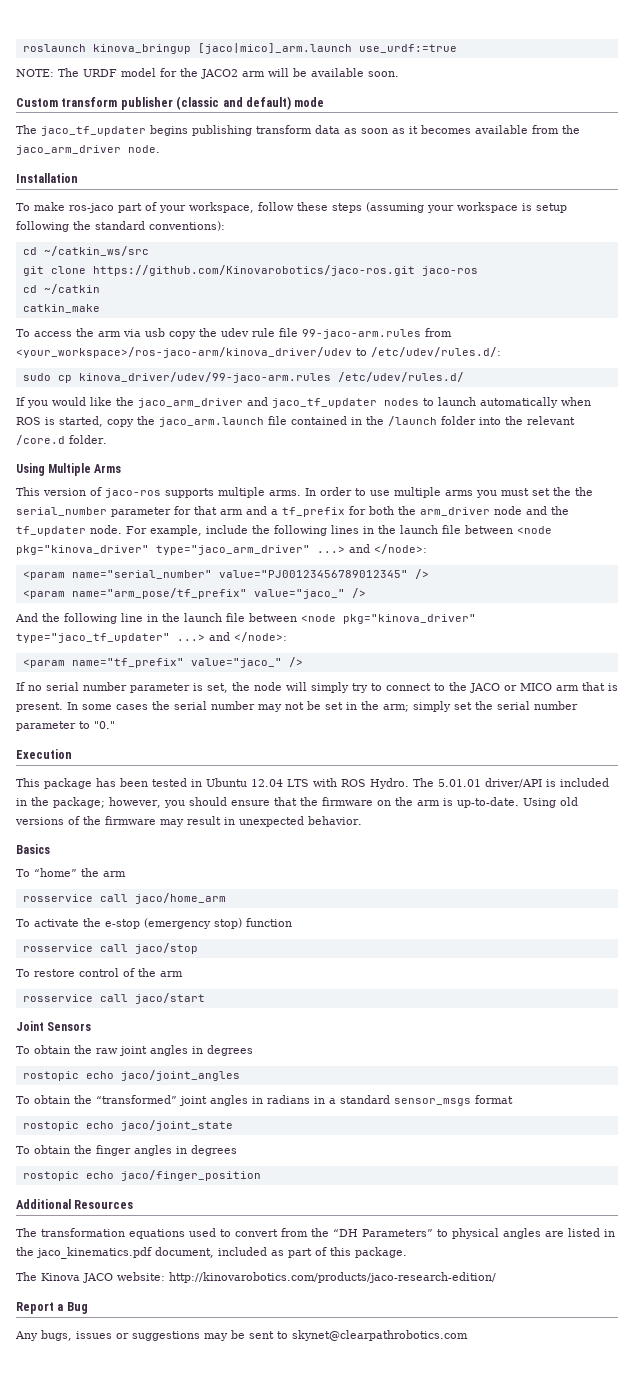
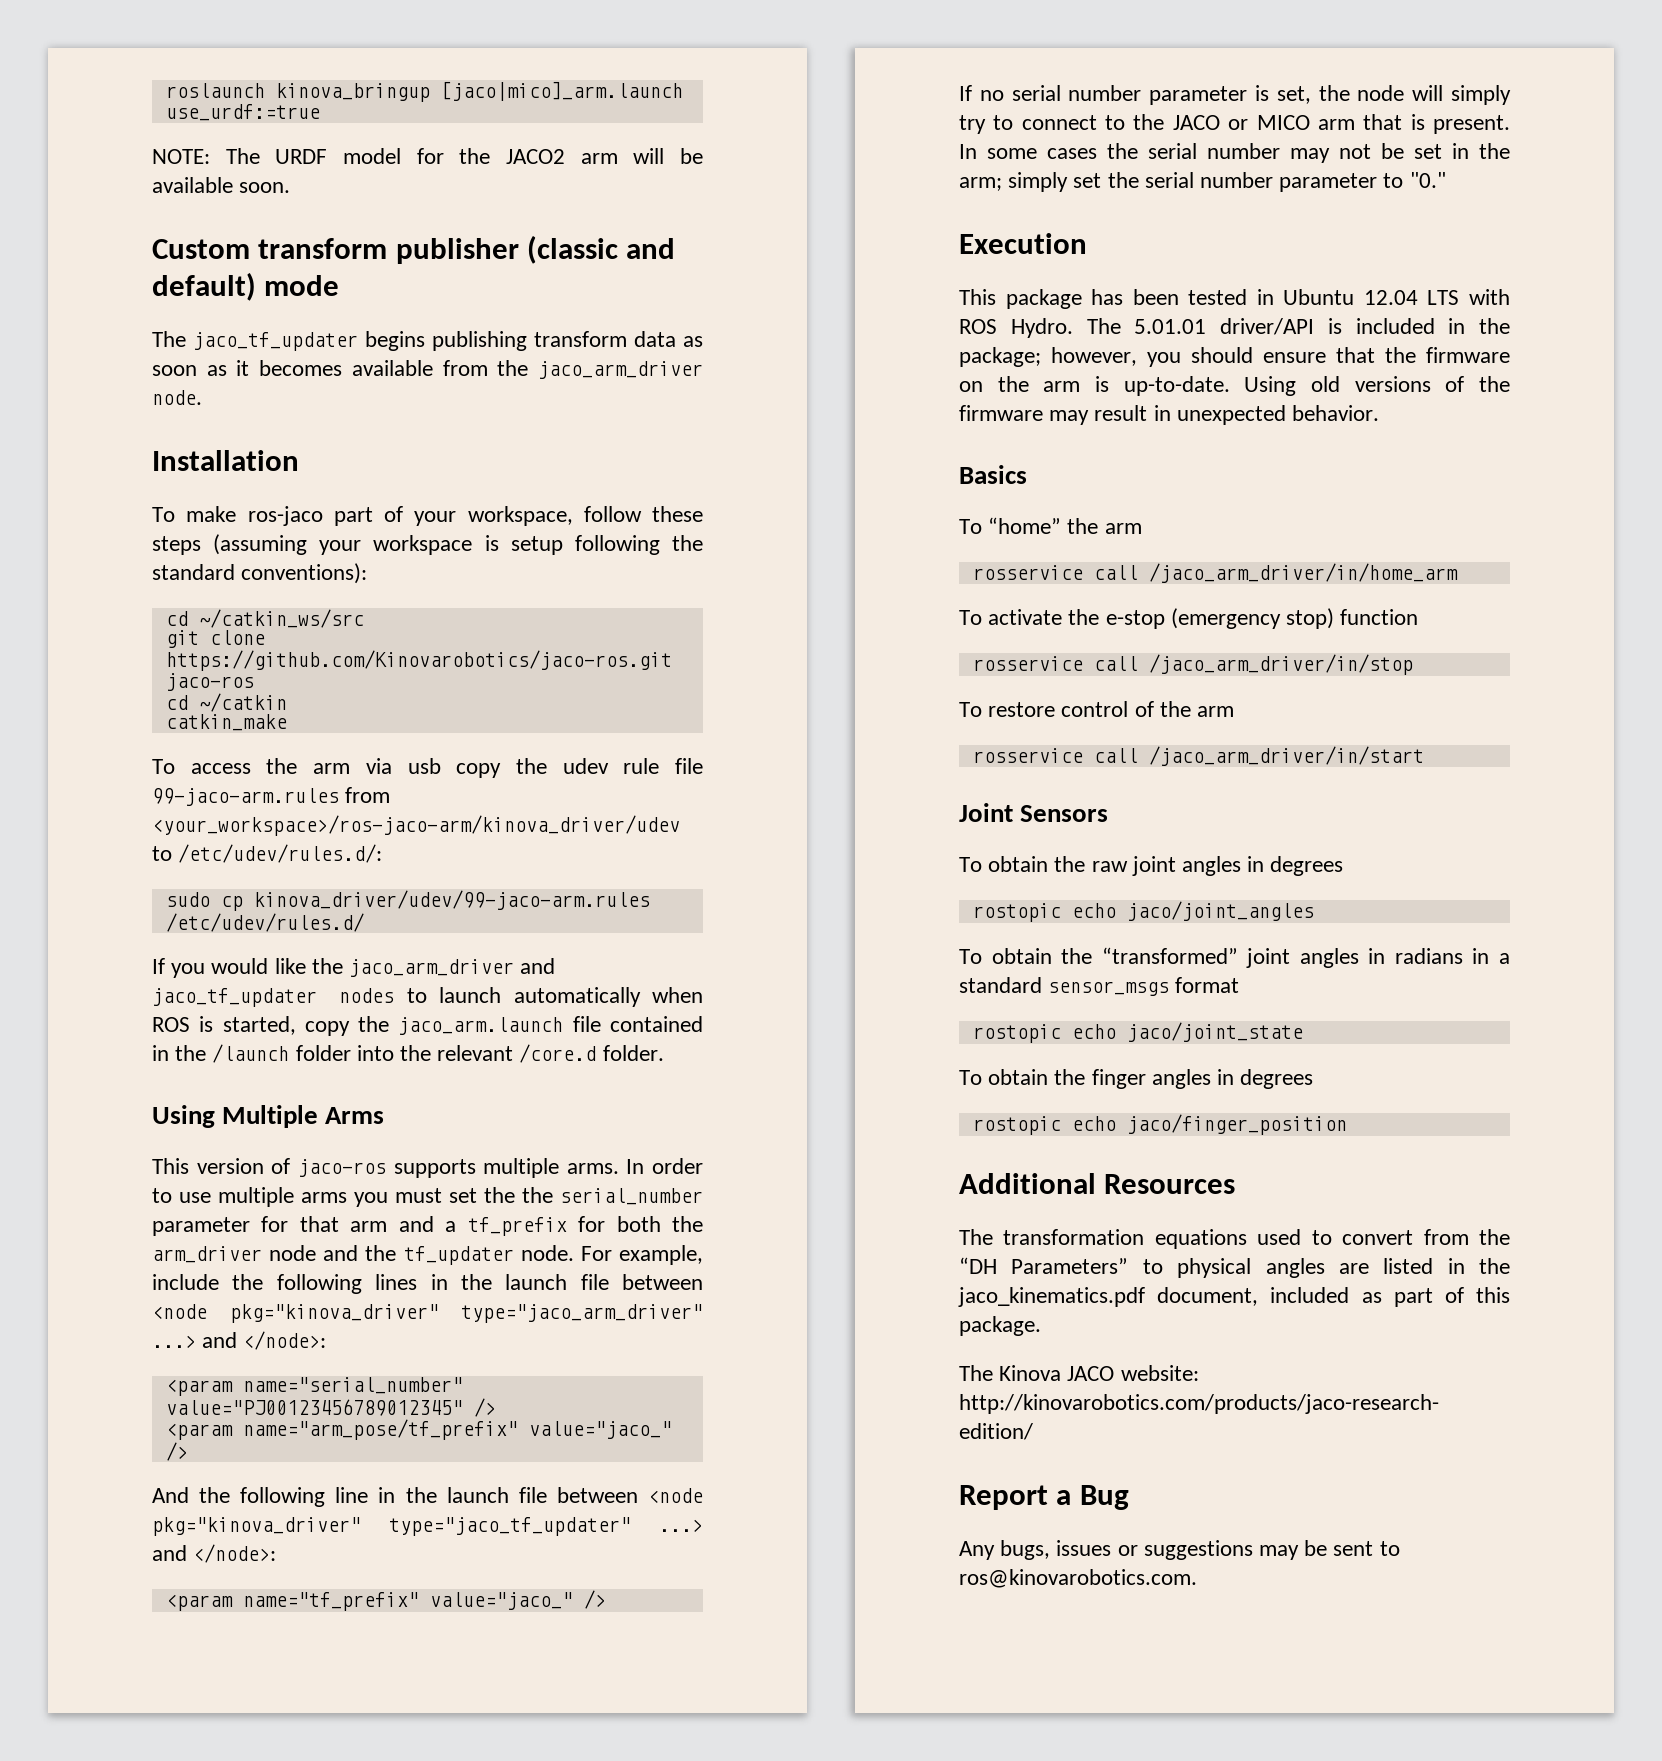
[134,893,226,904] jaco/home_arm -> [1148,563,1458,583] /jaco_arm_driver/in/home_arm
[134,943,198,954] jaco/stop -> [1148,654,1413,675] /jaco_arm_driver/in/stop
[134,993,205,1004] jaco/start -> [1148,746,1424,766] /jaco_arm_driver/in/start
[292,1330,468,1341] skynet@clearpathrobotics.com -> [959,1569,1197,1588] ros@kinovarobotics.com.

